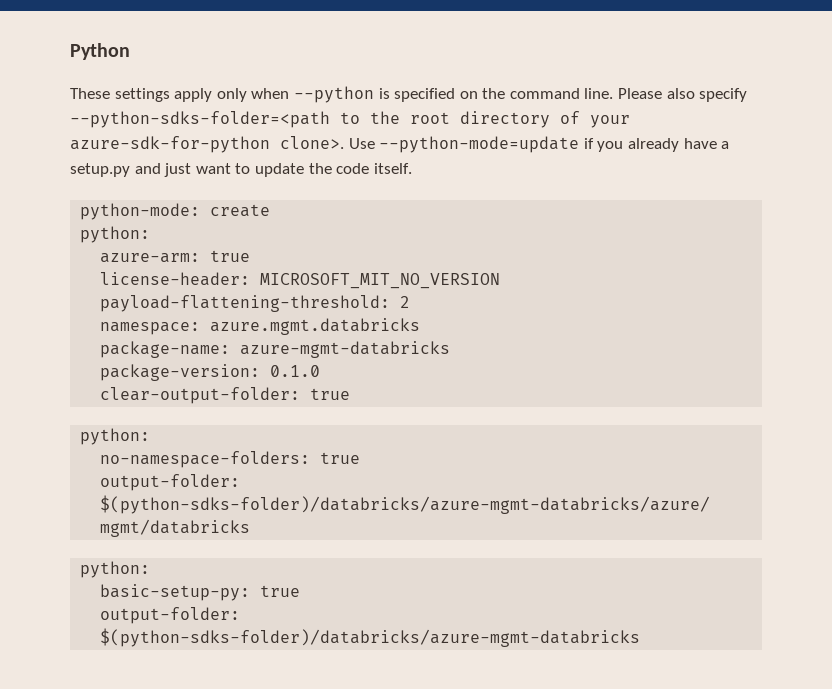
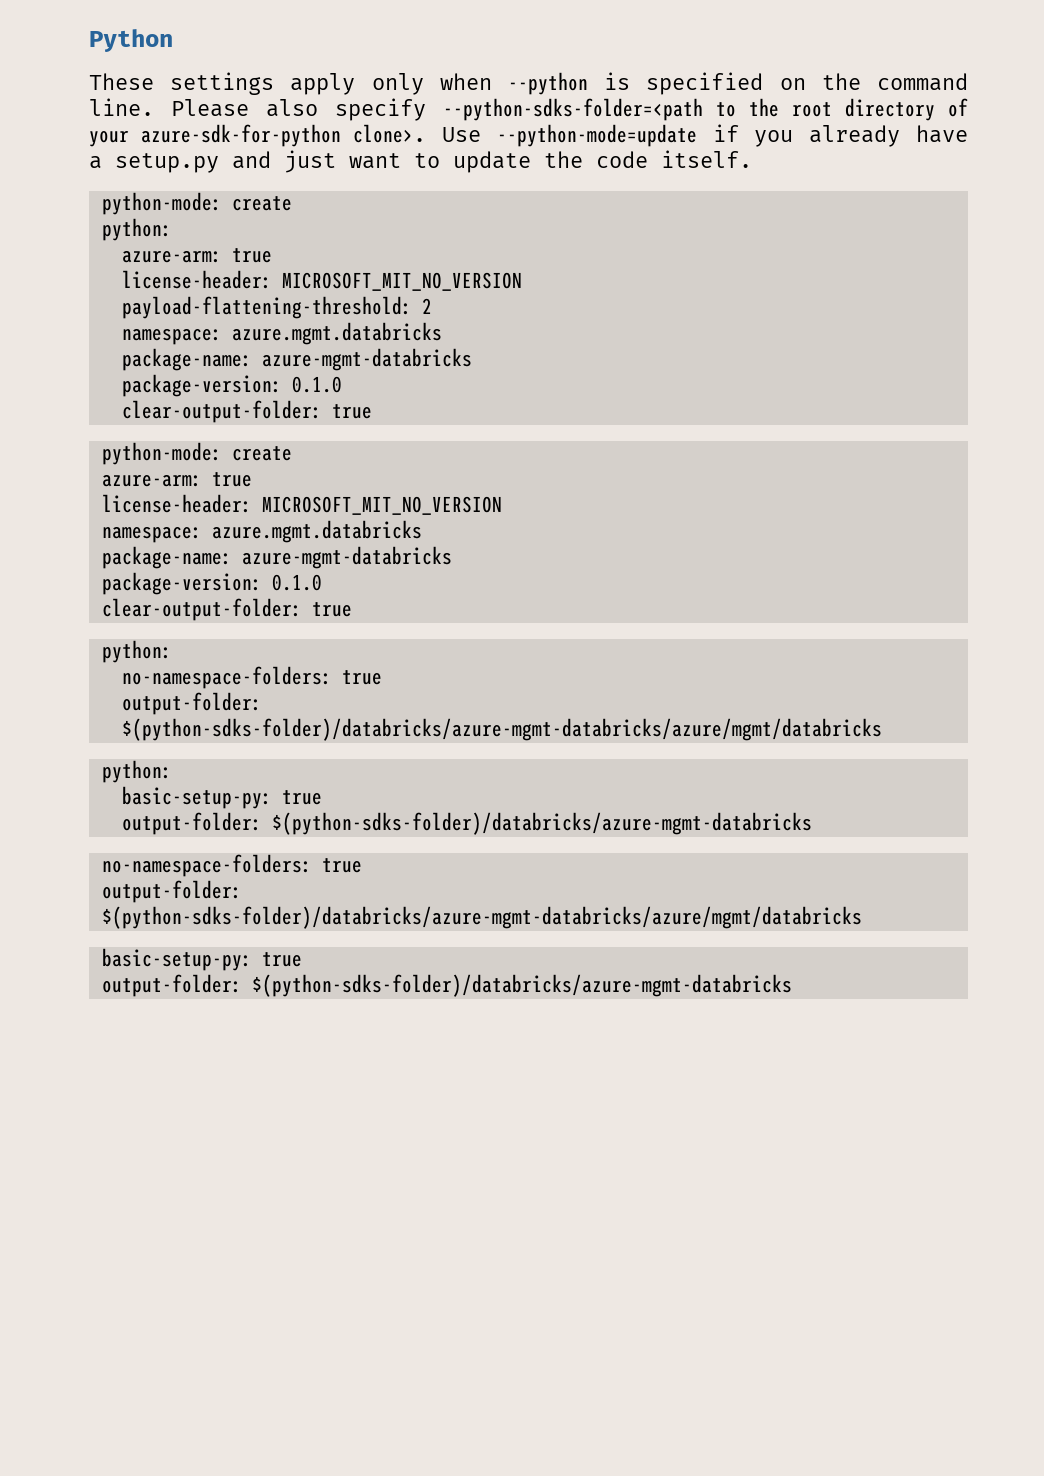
(351, 394) none -> [101,442,292,465] [101,472,252,487] [101,494,502,515] [101,520,422,543] [101,546,452,569] [101,572,322,595] [101,598,352,621] // python-mode: create // azure-arm: true // license-header: MICROSOFT_MIT_NO_VERSION // namespace: azure.mgmt.databricks // package-name: azure-mgmt-databricks // package-version: 0.1.0 // clear-output-folder: true
(641, 637) none -> [101,854,362,877] [101,880,242,903] [101,906,862,929] [101,948,302,971] [101,974,792,997] // no-namespace-folders: true // output-folder: $(python-sdks-folder)/databricks/azure-mgmt-databricks/azure/mgmt/databricks // basic-setup-py: true // output-folder: $(python-sdks-folder)/databricks/azure-mgmt-databricks

